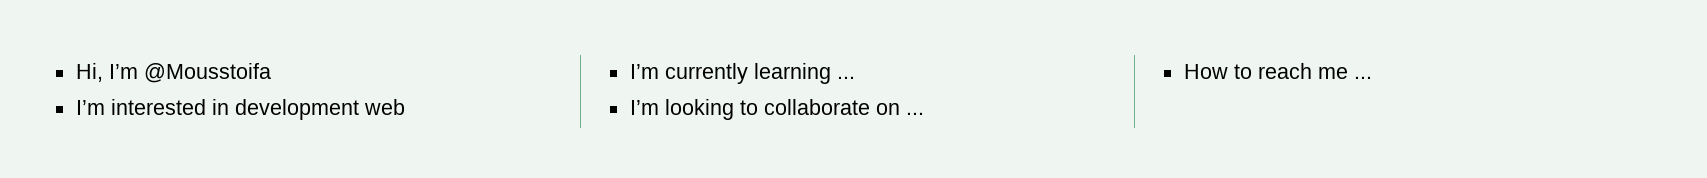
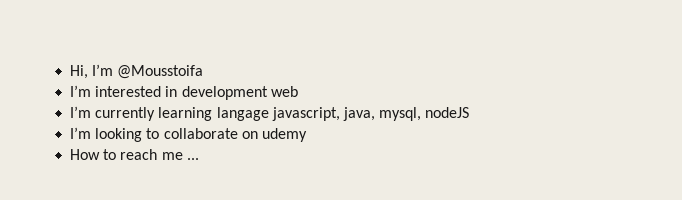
[836,76,855,79] ... -> [216,107,470,121] langage javascript, java, mysql, nodeJS
[905,112,924,115] ... -> [261,128,307,142] udemy

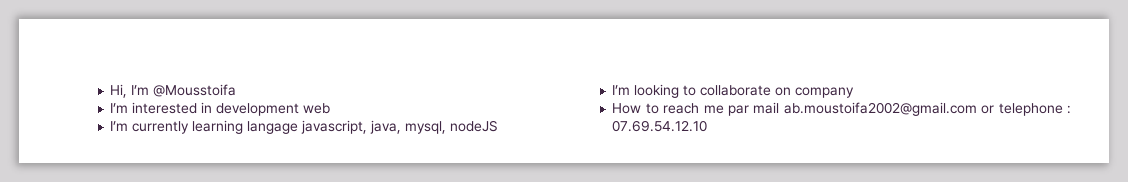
[261,128,307,142] udemy -> [795,87,855,98] company
[186,158,199,160] ... -> [728,102,1071,116] [612,120,708,132] par mail ab.moustoifa2002@gmail.com or telephone : 07.69.54.12.10

